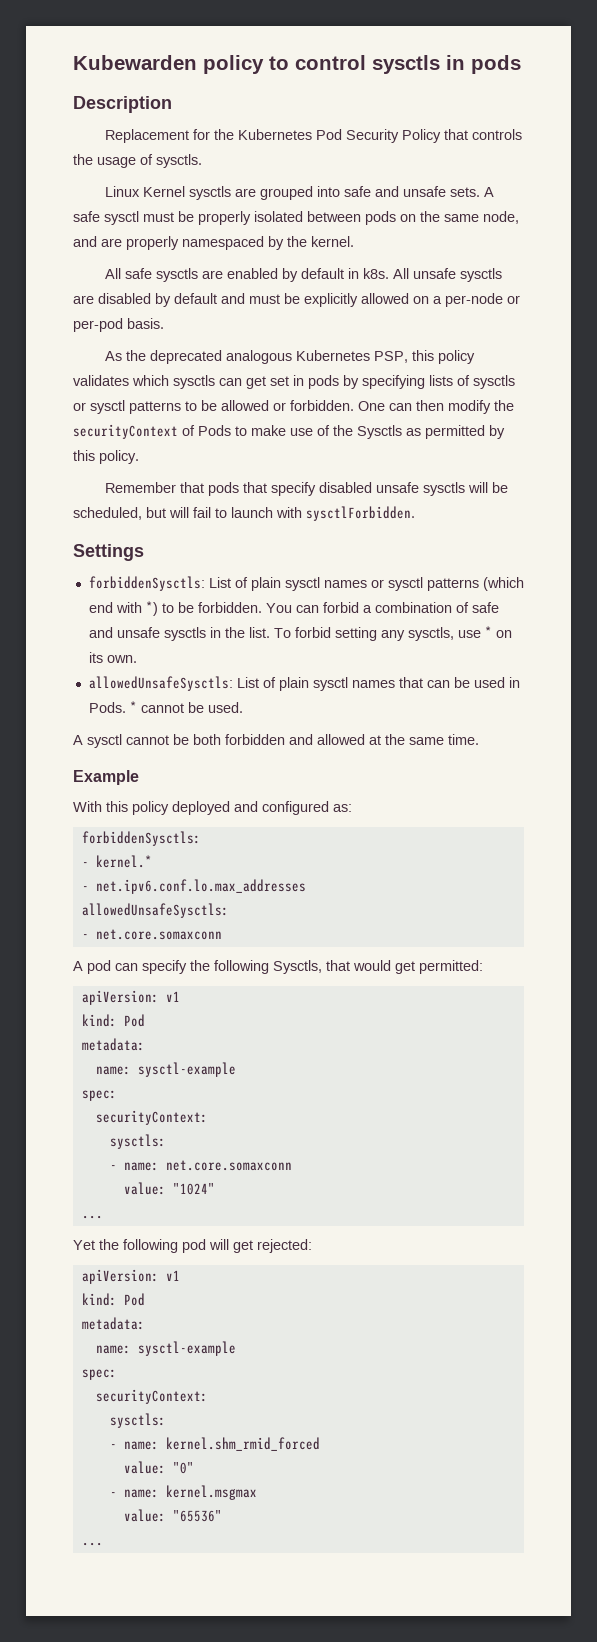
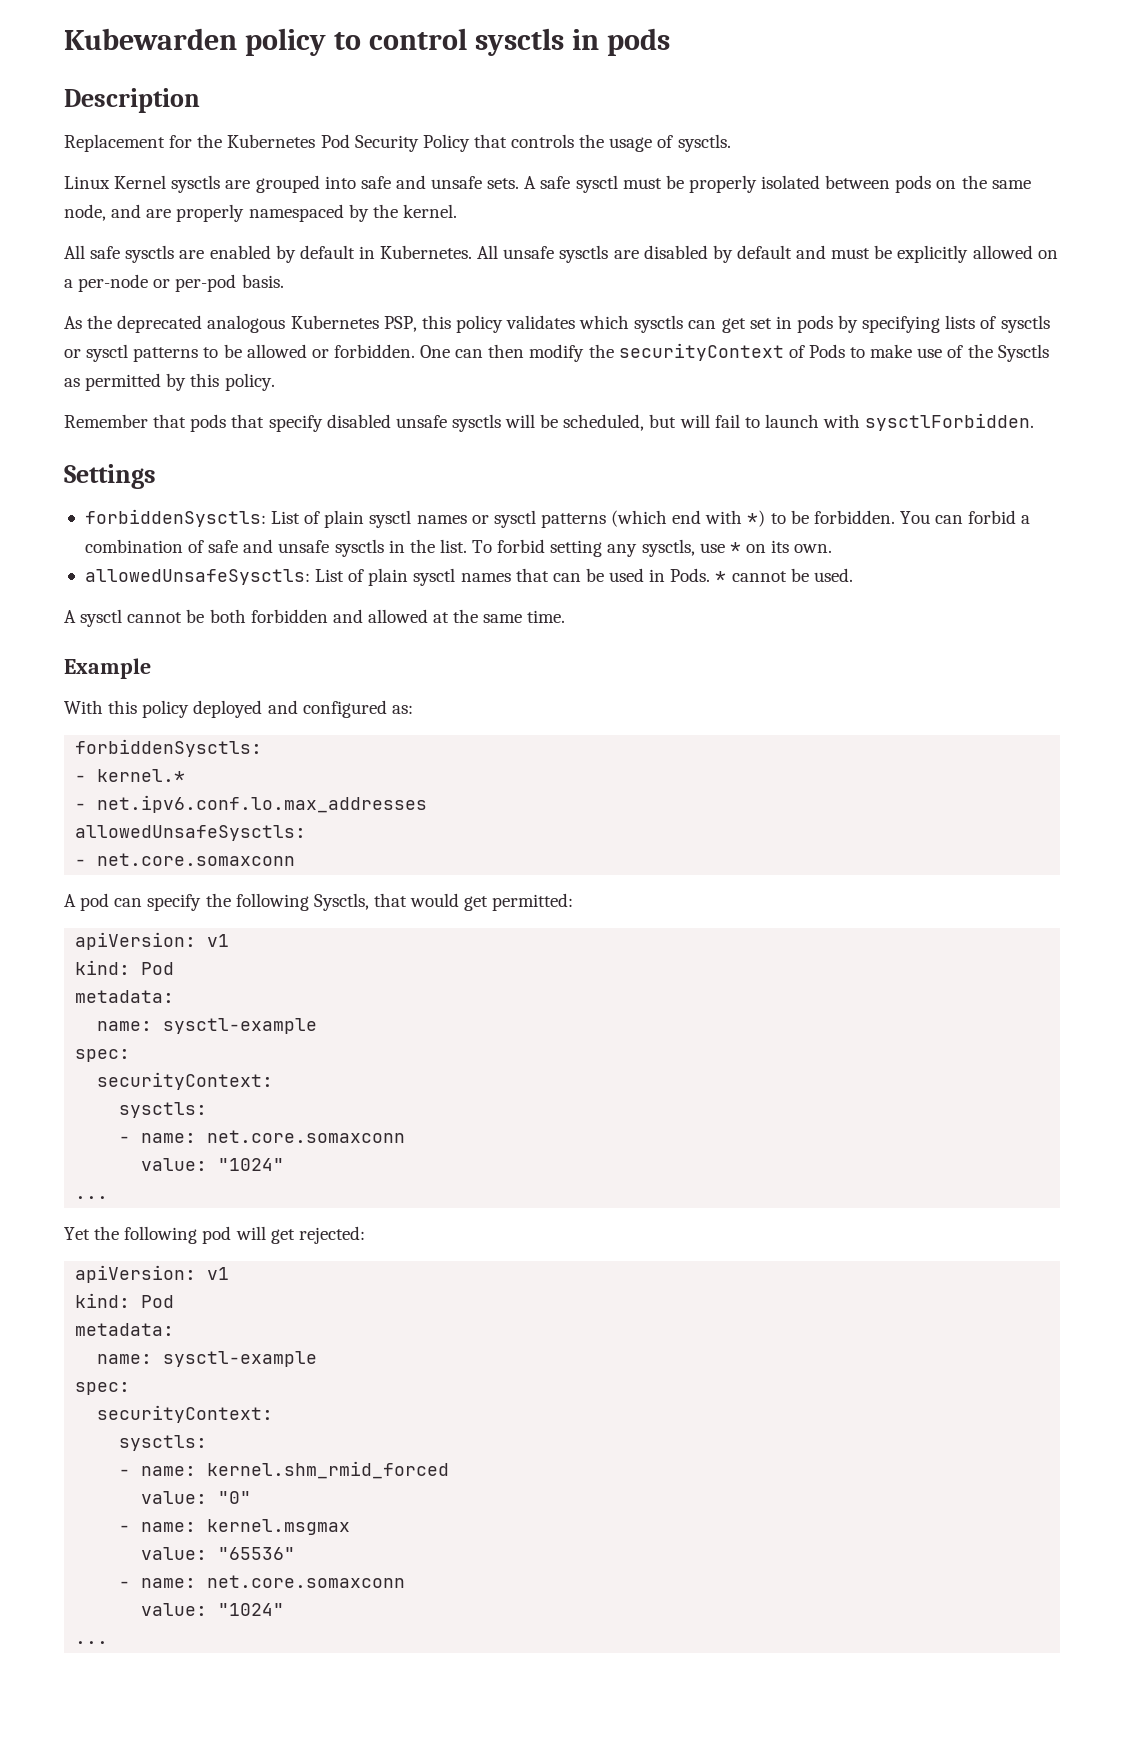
[363,268,390,279] k8s. -> [380,245,473,259] Kubernetes.
(222, 1516) none -> [119,1575,406,1588] [141,1603,285,1616] // - name: net.core.somaxconn // value: "1024"

